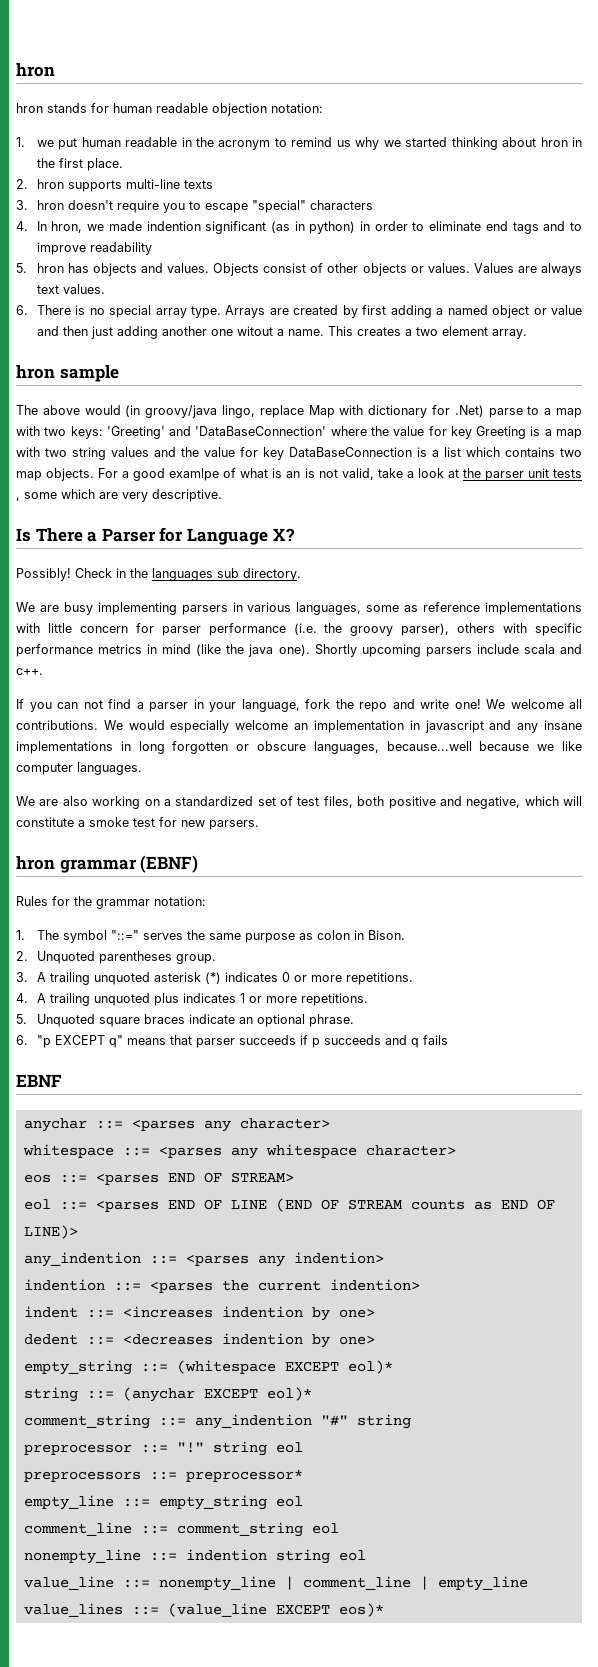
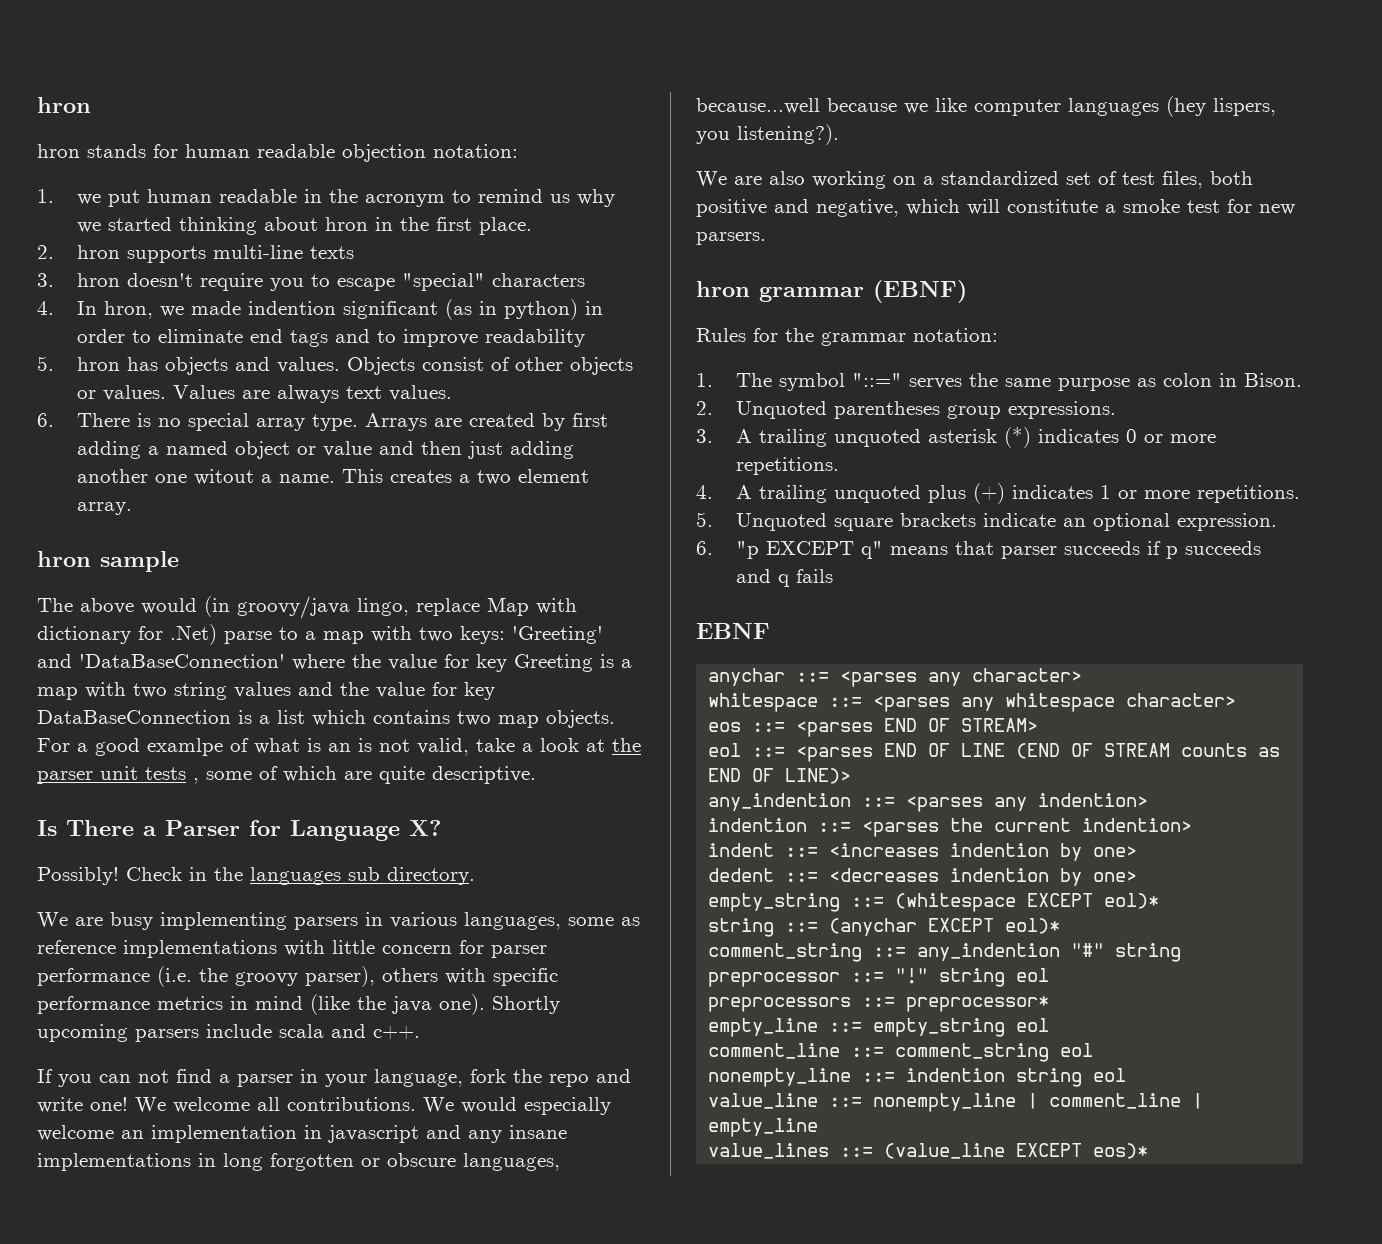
(57, 495) none -> [259,766,278,780] of
[122,492,148,502] very -> [379,766,425,784] quite
[77,762,142,775] languages. -> [1068,96,1276,117] [696,124,839,145] languages (hey lispers, you listening?).
[175,954,216,964] group. -> [947,401,1117,419] group expressions.
(179, 999) none -> [973,483,1006,504] (+)
[143,1014,185,1024] braces -> [900,513,977,527] brackets
[308,1014,354,1027] phrase. -> [1177,513,1278,531] expression.

